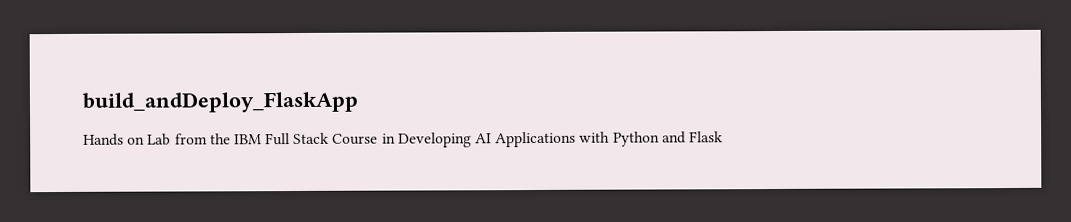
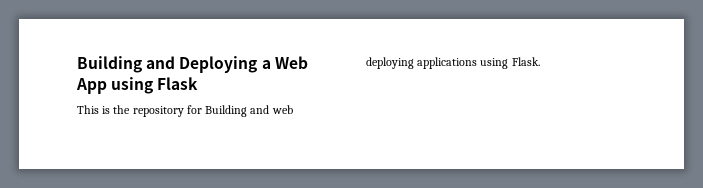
[82,91,359,113] [83,131,723,148] build_andDeploy_FlaskApp // Hands on Lab from the IBM Full Stack Course in Developing AI Applications with Python and Flask -> [77,56,308,73] [76,77,199,94] [77,105,293,117] [366,57,540,69] Building and Deploying a Web App using Flask // This is the repository for Building and web deploying applications using Flask.

